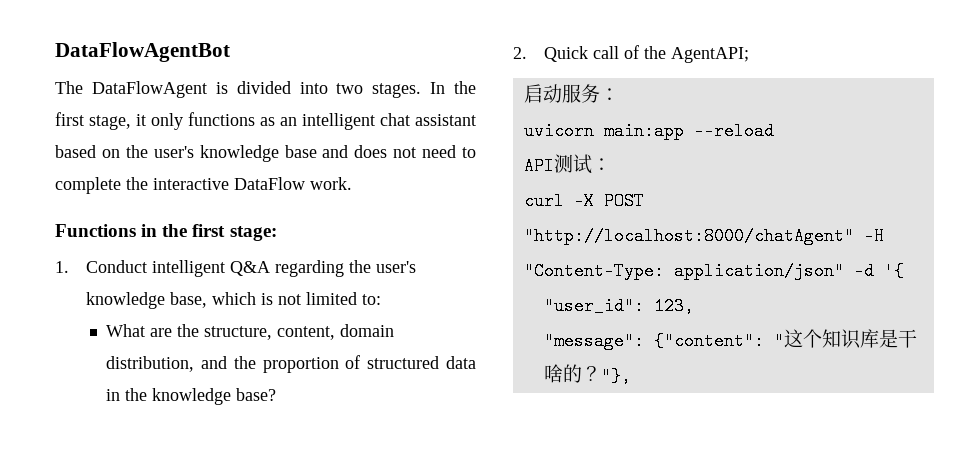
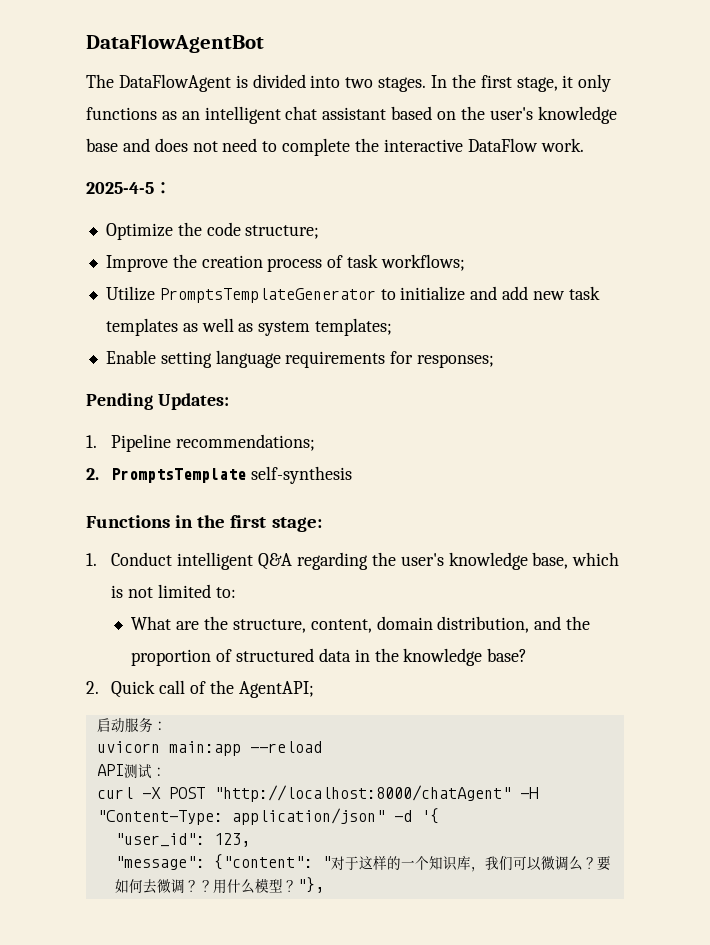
(352, 183) none -> [86,182,172,194] [105,222,320,240] [105,254,465,272] [105,286,600,303] [105,318,393,336] [105,350,495,368] [86,393,229,410] [86,434,316,452] [86,466,353,484] // 2025-4-5： // Optimize the code structure; // Improve the creation process of task workflows; // Utilize PromptsTemplateGenerator to initialize and add new task templates as well as system templates; // Enable setting language requirements for responses; // Pending Updates: // 1. Pipeline recommendations; // 2. PromptsTemplate self-synthesis
[783,329,917,349] [543,364,582,383] 这个知识库是干啥的 -> [330,855,611,872] [114,878,283,894] 对于这样的一个知识库，我们可以微调么？要如何去微调？？用什么模型

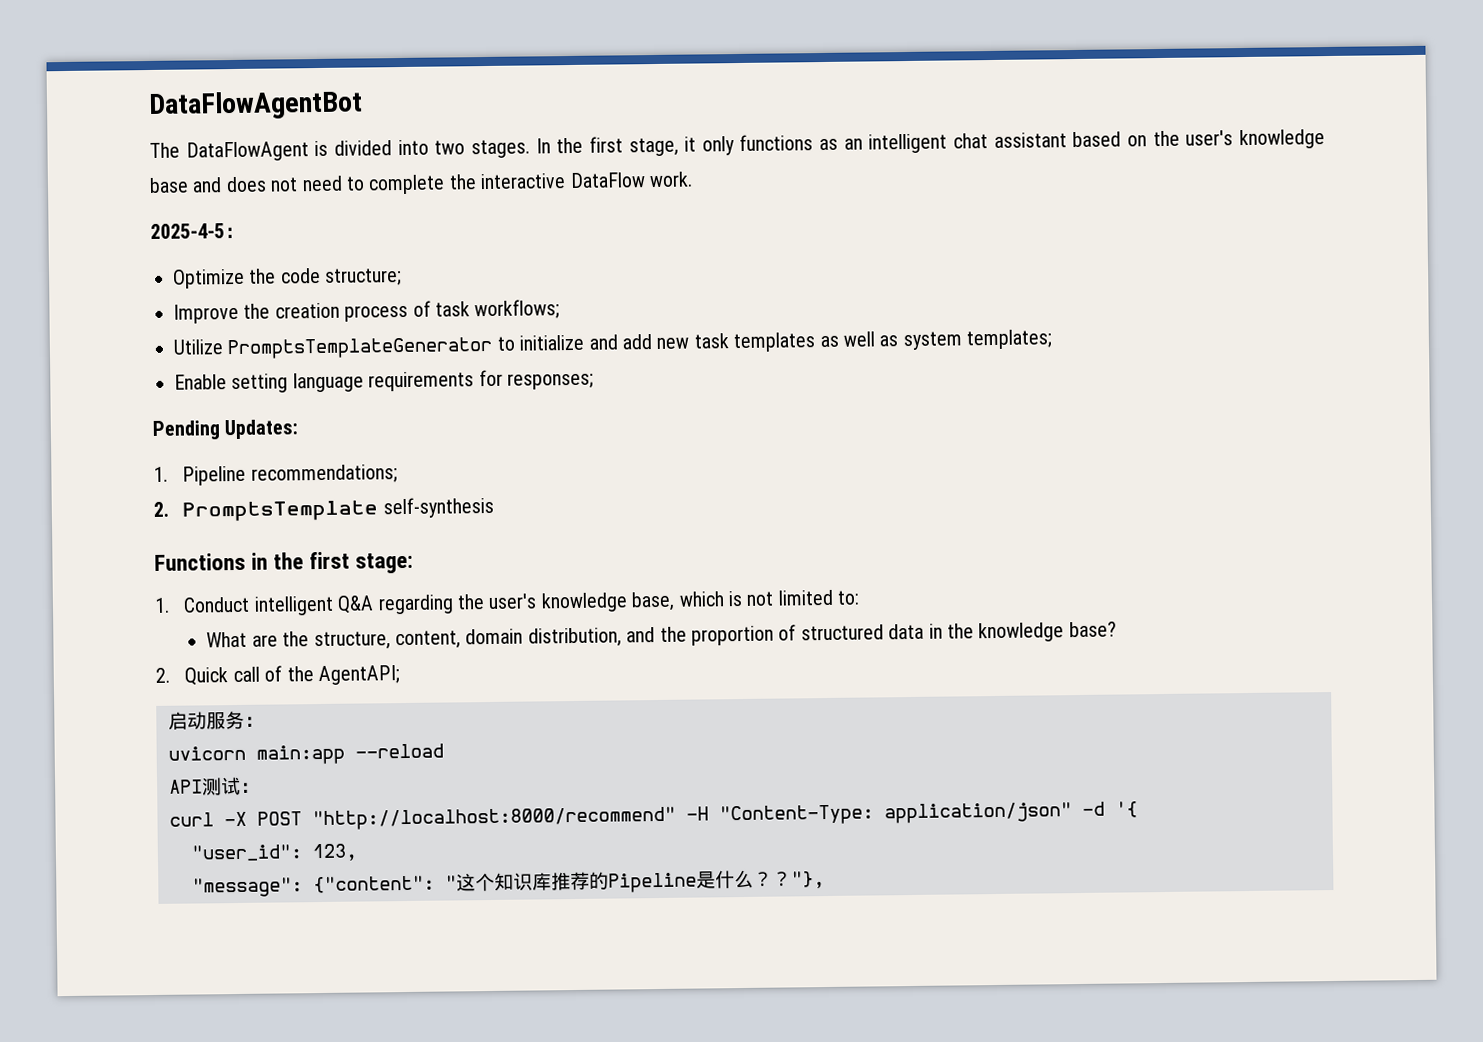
[213,785,511,802] "http://localhost:8000/chatAgent" -> [312,806,676,831] "http://localhost:8000/recommend"
[330,855,611,872] [114,878,283,894] 对于这样的一个知识库，我们可以微调么？要如何去微调？？用什么模型 -> [456,869,773,893] 这个知识库推荐的Pipeline是什么？

